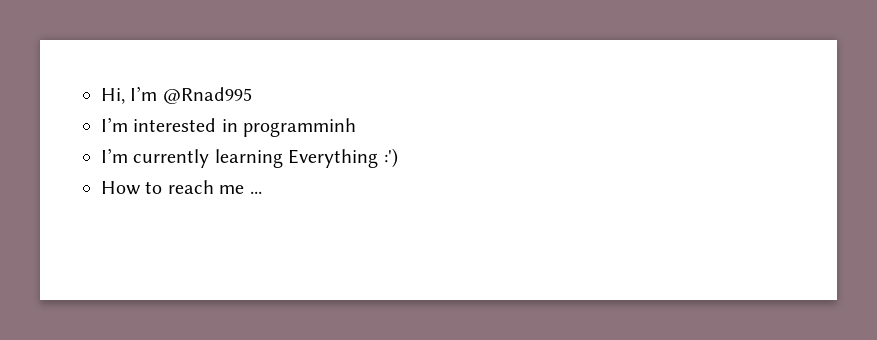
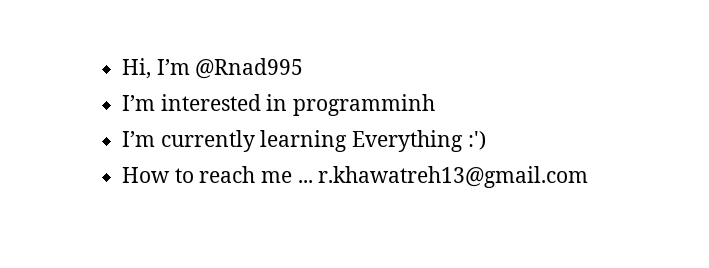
(262, 192) none -> [318,166,589,188] r.khawatreh13@gmail.com

